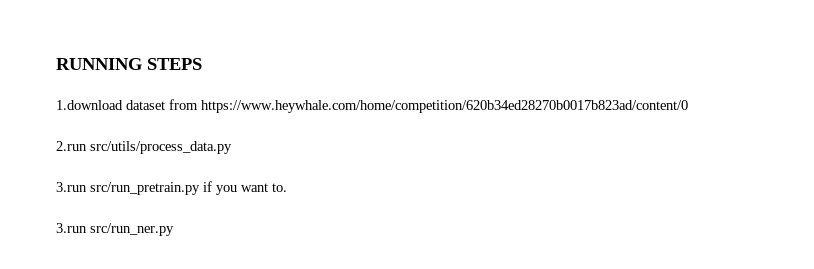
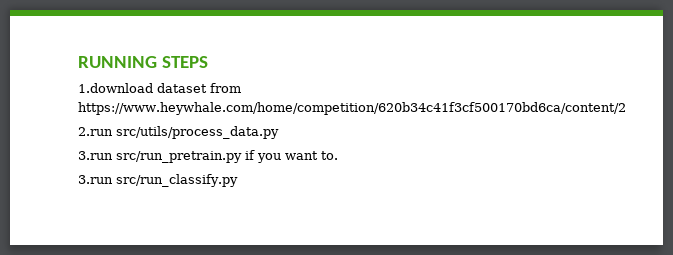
[201,100,688,113] https://www.heywhale.com/home/competition/620b34ed28270b0017b823ad/content/0 -> [78,102,626,115] https://www.heywhale.com/home/competition/620b34c41f3cf500170bd6ca/content/2
[90,223,174,236] src/run_ner.py -> [116,174,238,187] src/run_classify.py

